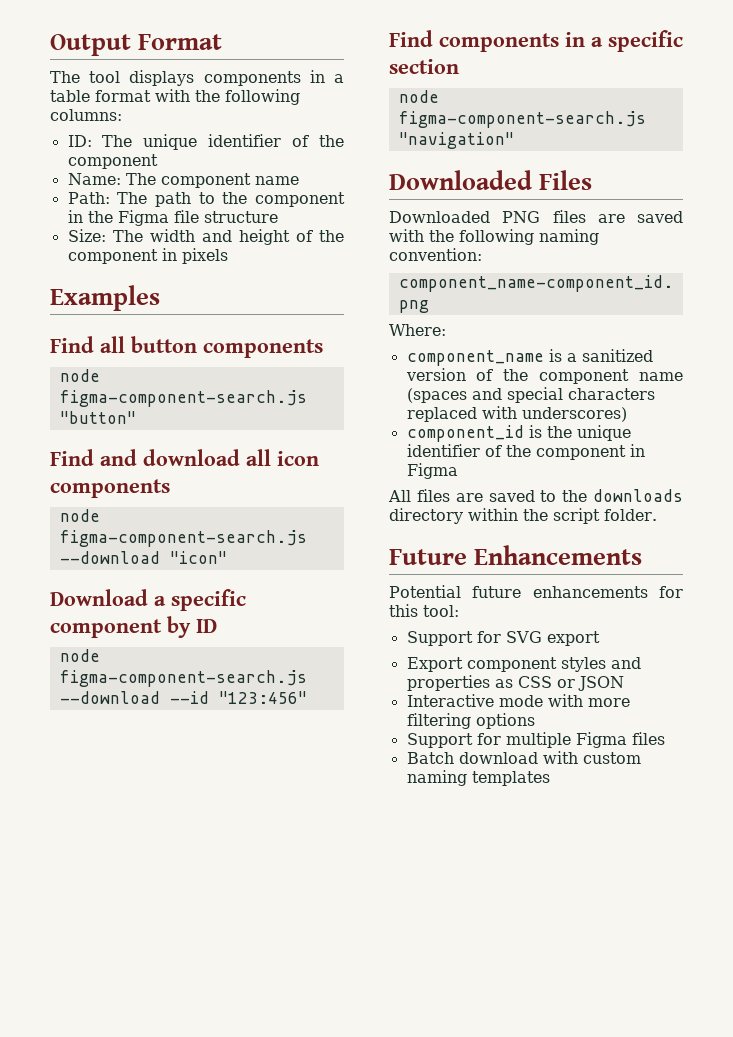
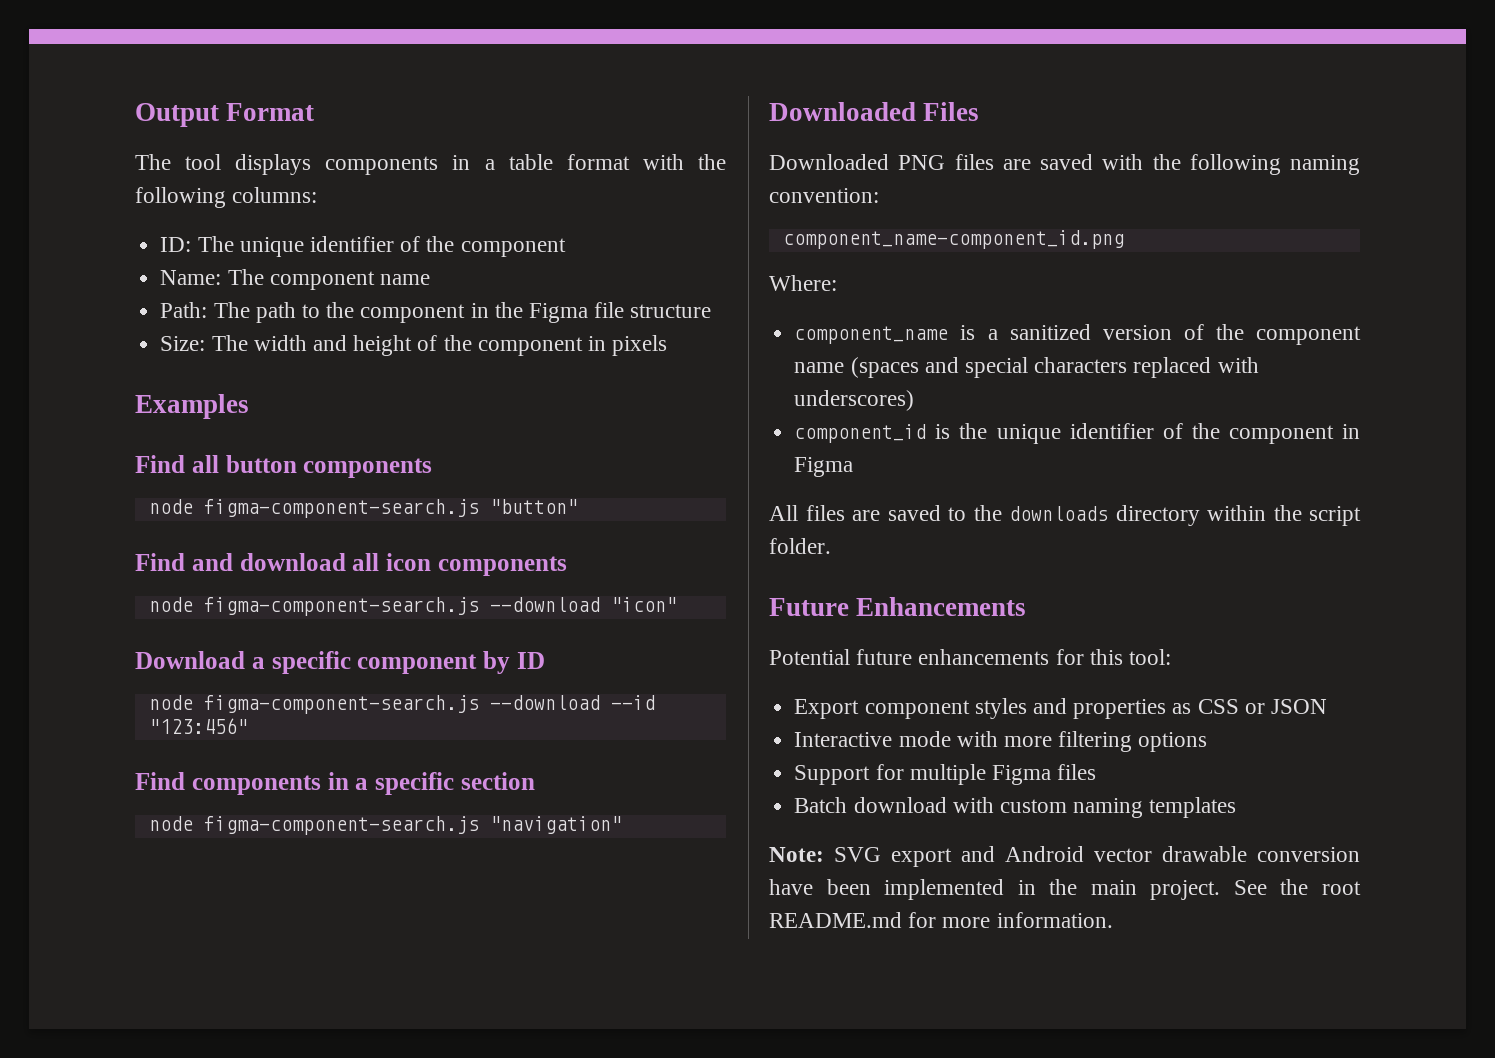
[406,631,600,646] // Support for SVG export -> (1172, 657) none
(550, 778) none -> [769,846,1360,867] [769,879,1361,900] [769,912,1113,928] // Note: SVG export and Android vector drawable conversion have been implemented in the main project. See the root README.md for more information.

